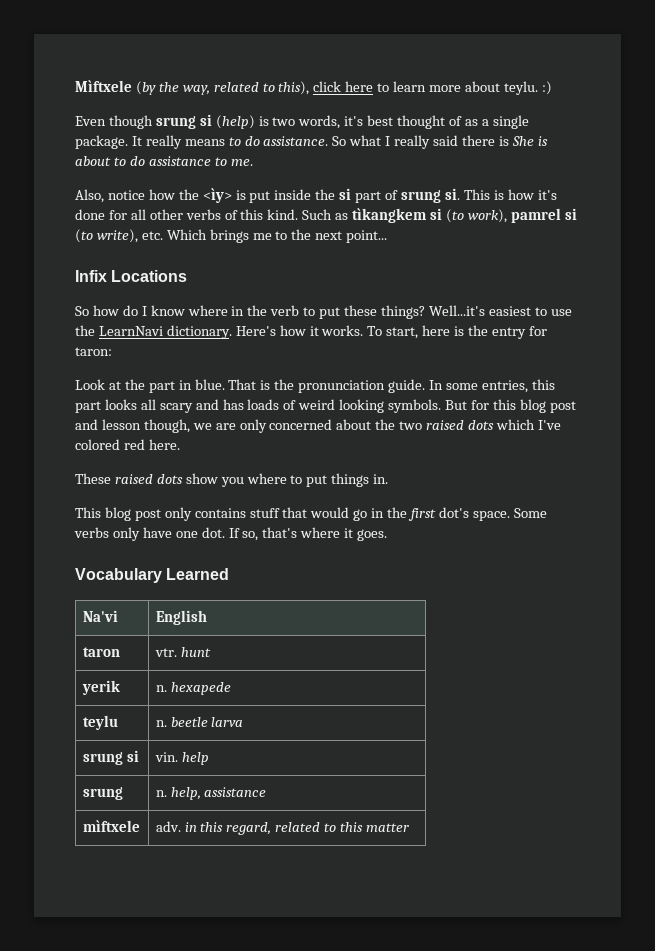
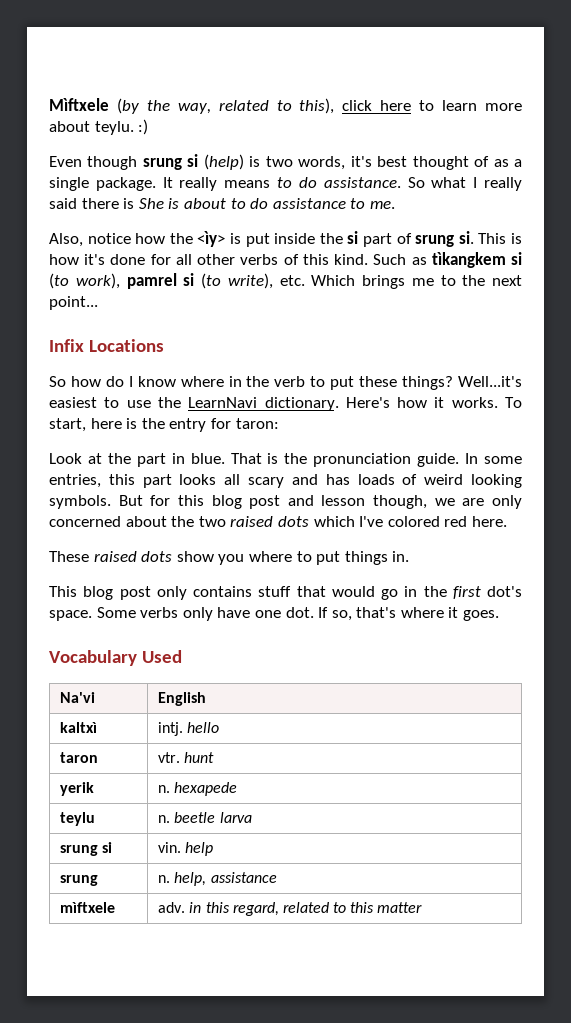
[166,568,230,580] Learned -> [141,650,182,663] Used
(207, 617) none -> [60,722,98,733] [158,722,220,736] // kaltxì | intj. hello

